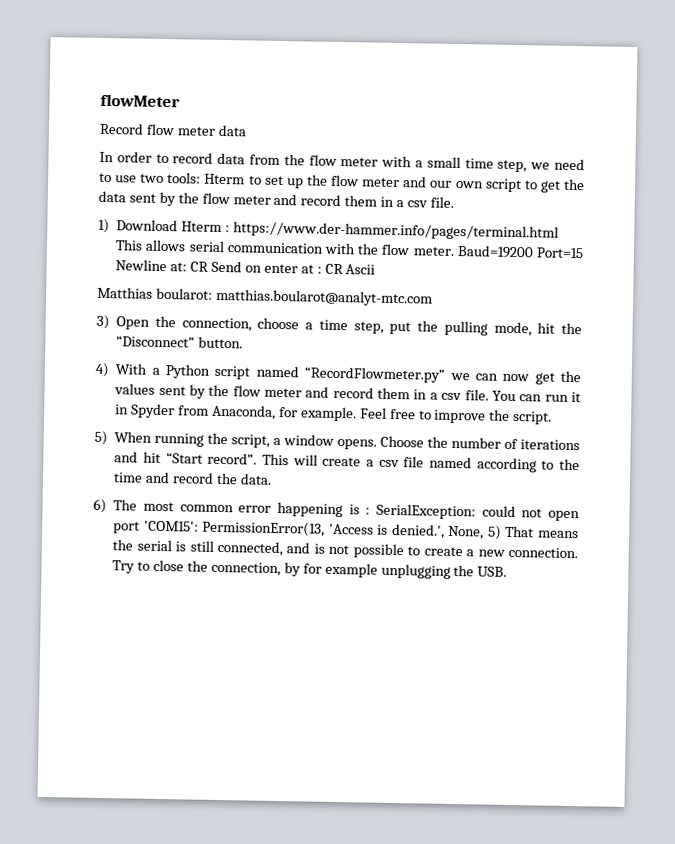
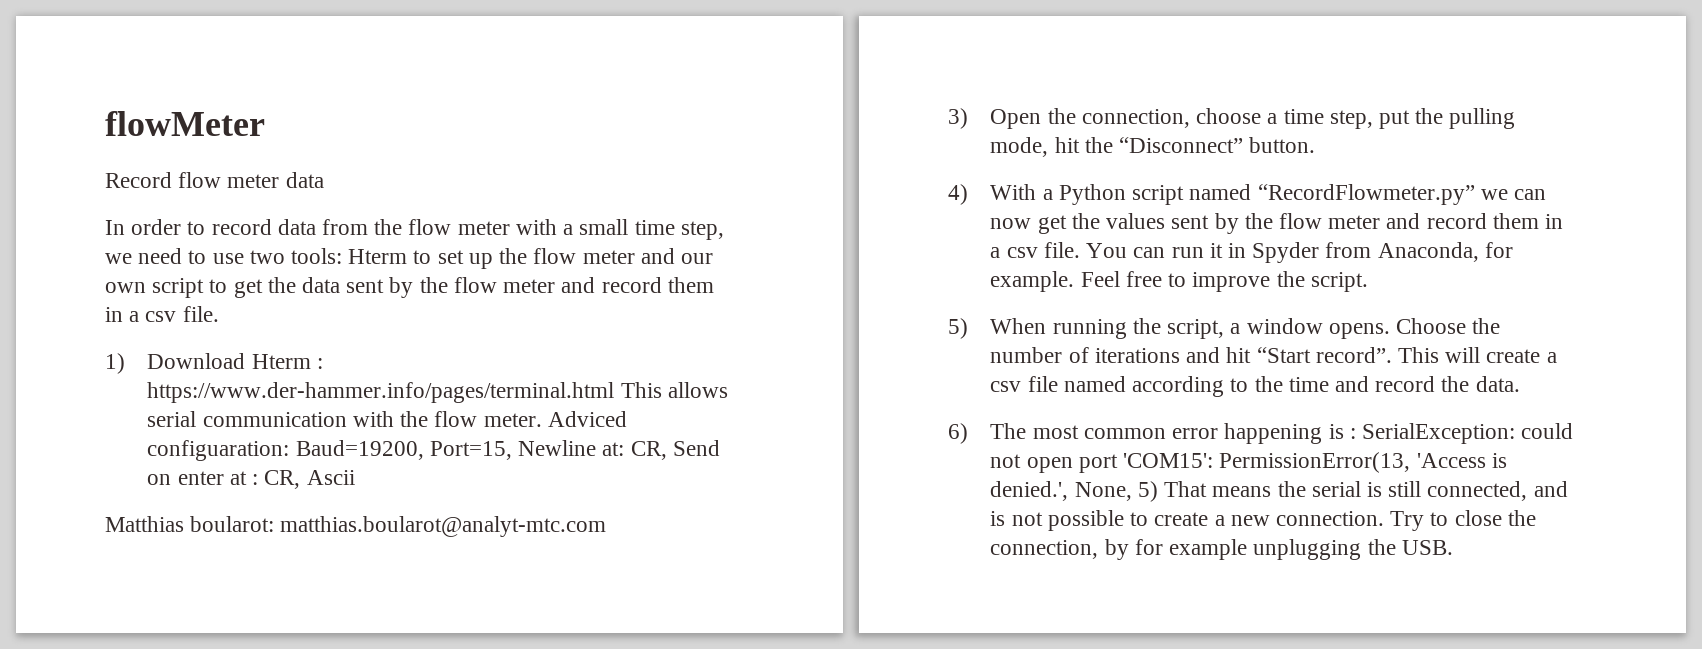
[456,245,584,259] Baud=19200 Port=15 -> [547,411,627,427] [147,440,512,461] Adviced configuaration: Baud=19200, Port=15,
[190,261,210,272] CR -> [630,441,667,460] CR,
[324,263,344,275] CR -> [264,470,301,489] CR,

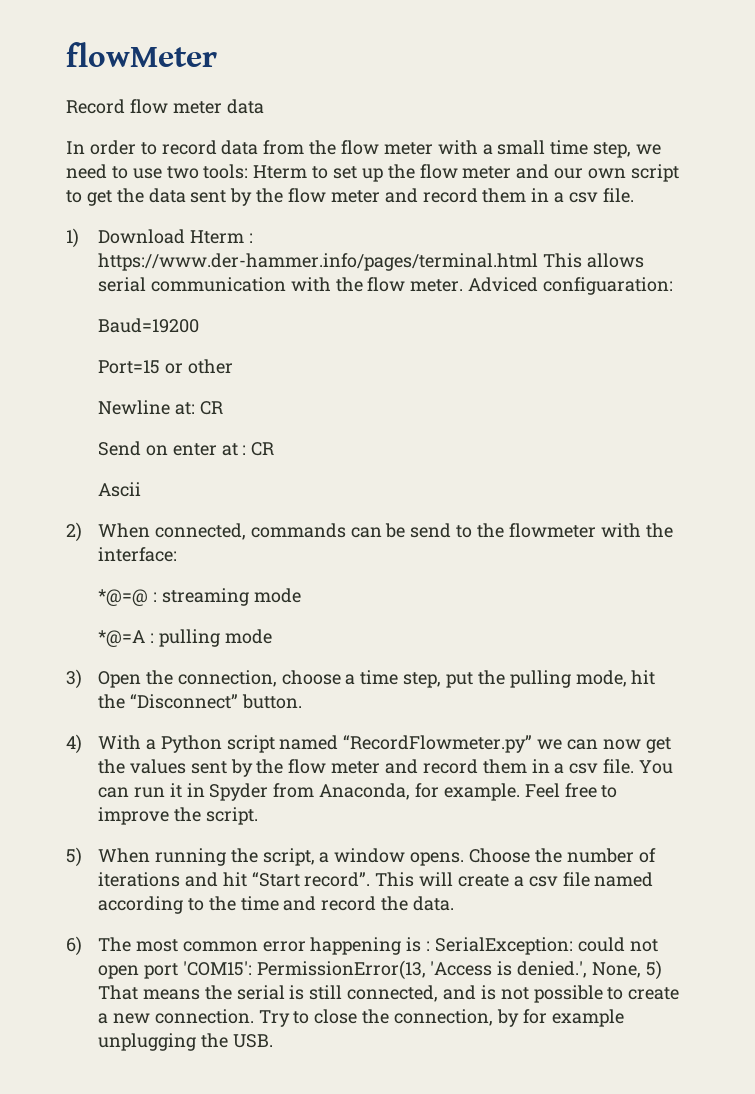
[295,440,512,460] Baud=19200, Port=15, -> [97,318,199,333] [97,359,233,374] // Baud=19200 // Port=15 or other //
[630,441,667,460] CR, -> [199,401,223,415] CR //
[264,470,301,489] CR, -> [251,442,275,456] CR //
[105,516,607,537] Matthias boularot: matthias.boularot@analyt-mtc.com -> [66,522,673,542] [97,547,177,562] [97,588,301,606] [97,629,272,647] 2) When connected, commands can be send to the flowmeter with the interface: // *@=@ : streaming mode // *@=A : pulling mode

